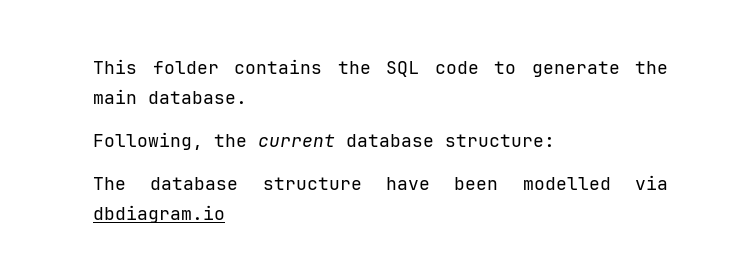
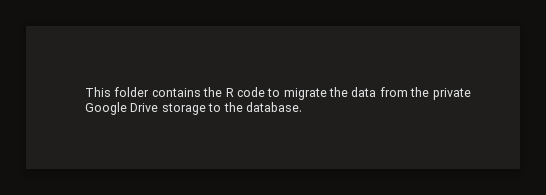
[386,61,419,77] SQL -> [225,88,234,97] R
[531,61,668,77] [93,89,247,104] [93,132,555,150] [93,175,668,190] [93,205,225,223] generate the main database. // Following, the current database structure: // The database structure have been modelled via dbdiagram.io -> [283,87,471,100] [85,102,302,115] migrate the data from the private Google Drive storage to the database.

